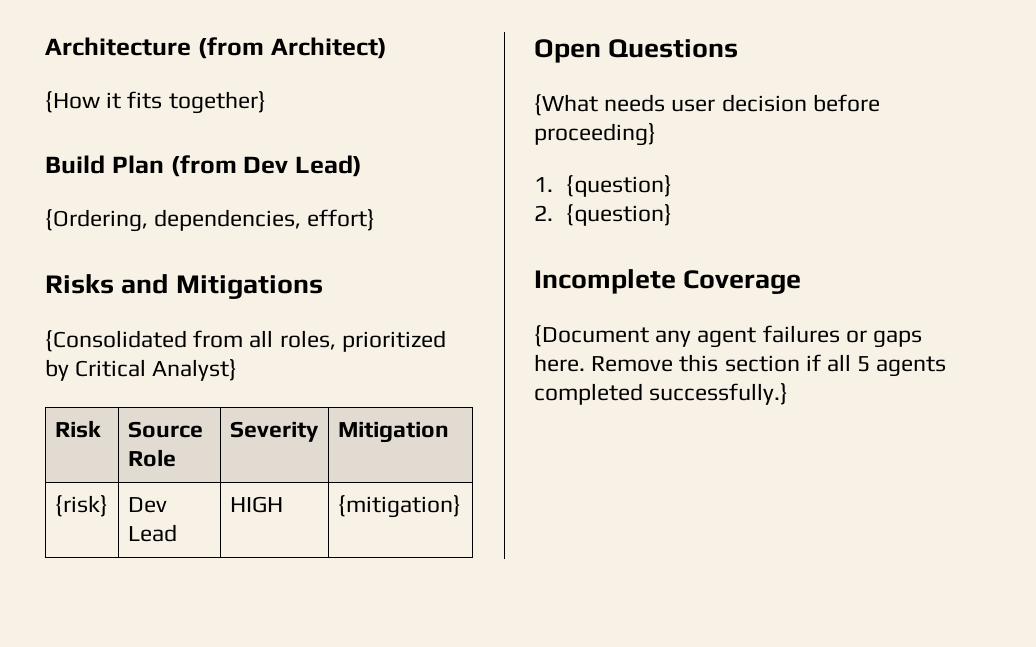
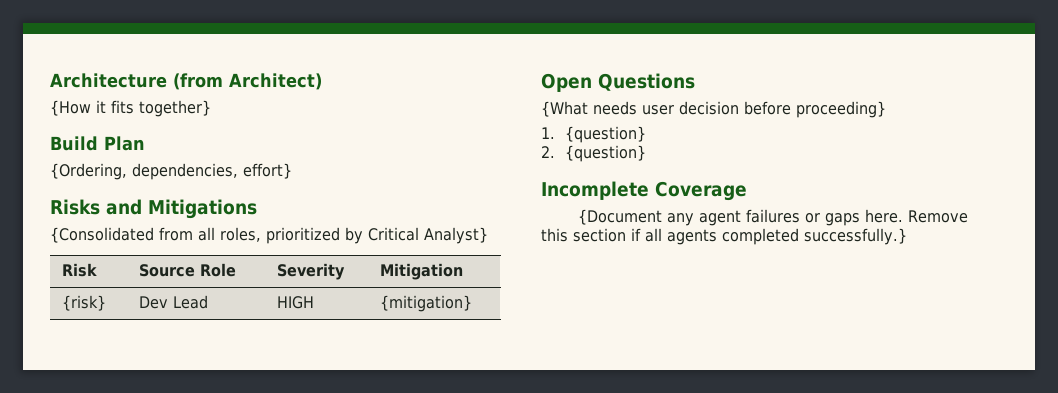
[170,155,362,177] (from Dev Lead) -> (145, 143) none
[857,356,871,372] 5 -> (662, 235) none

